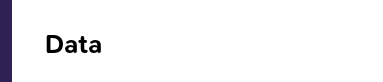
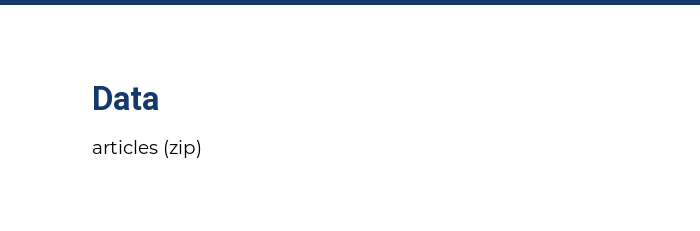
(102, 44) none -> [92,140,202,158] // articles (zip)

